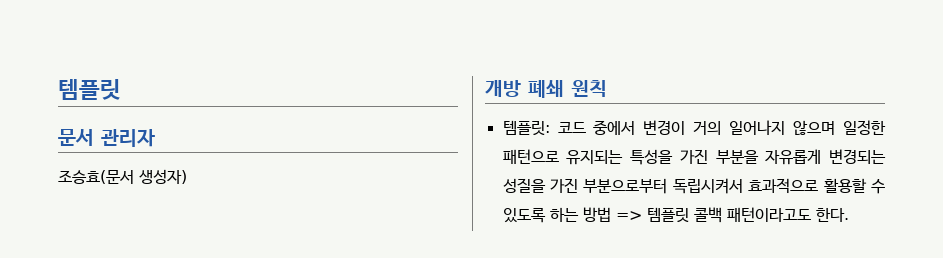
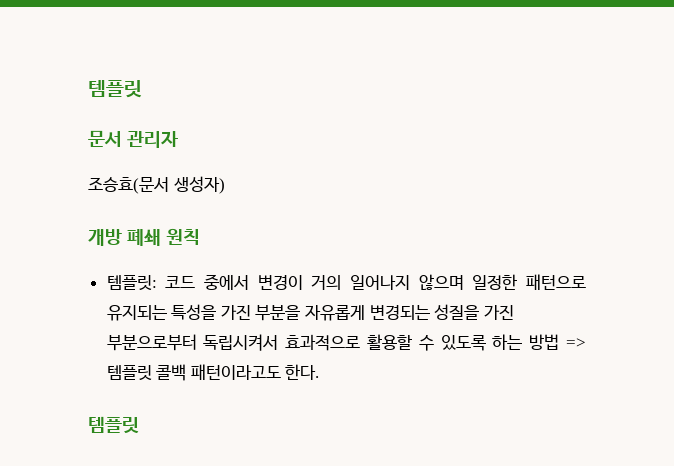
(849, 214) none -> [88,416,139,434] // 템플릿

